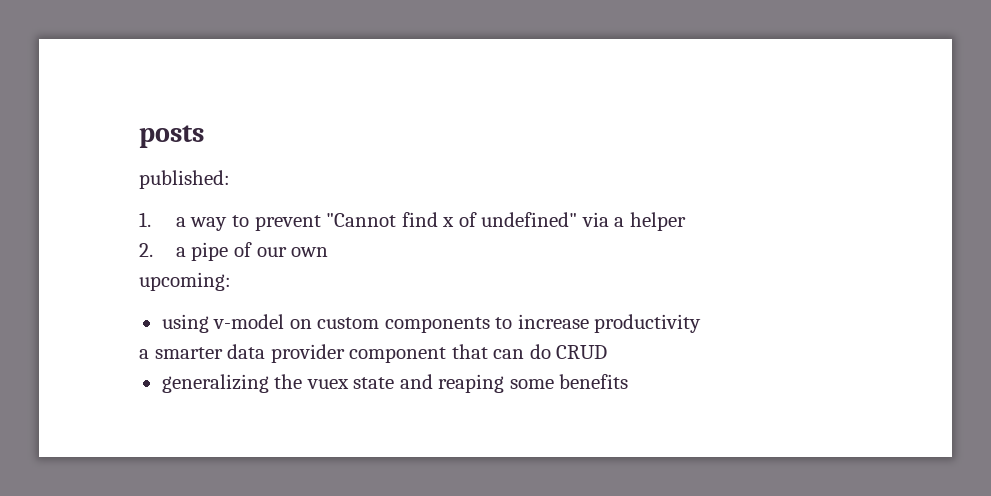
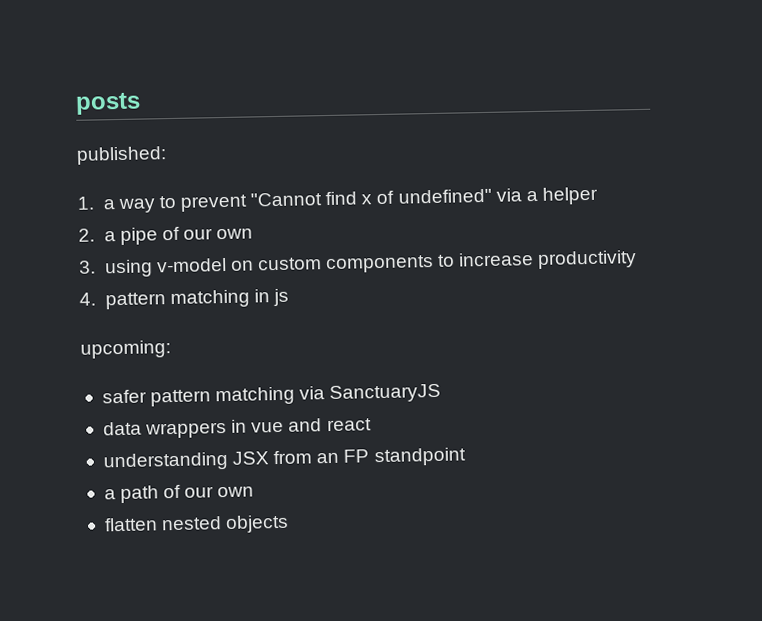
[139,272,231,291] upcoming: // -> [78,260,96,274] 3.
[139,344,608,363] [161,374,629,393] a smarter data provider component that can do CRUD // generalizing the vuex state and reaping some benefits -> [79,288,289,310] [80,340,171,359] [101,383,442,407] [102,418,372,439] [102,447,466,472] [103,484,255,504] [103,514,290,534] 4. pattern matching in js // upcoming: // safer pattern matching via SanctuaryJS // data wrappers in vue and react // understanding JSX from an FP standpoint // a path of our own // flatten nested objects

